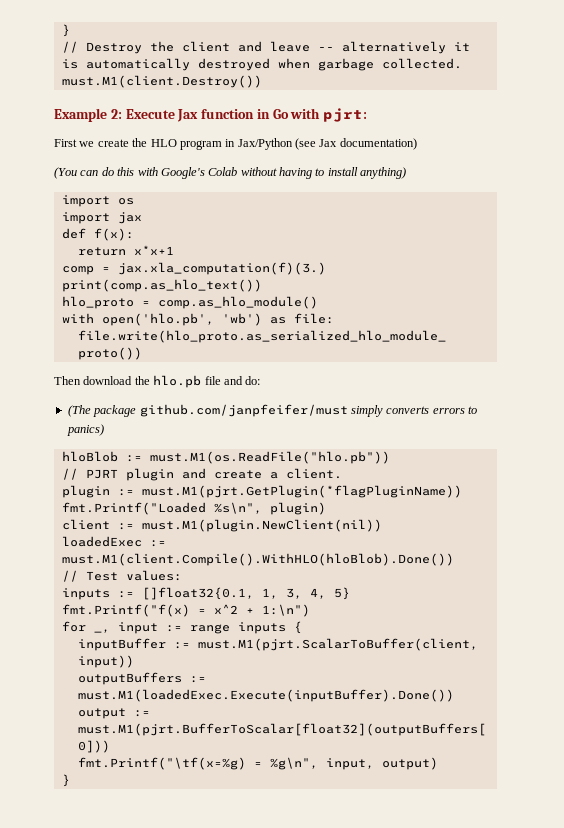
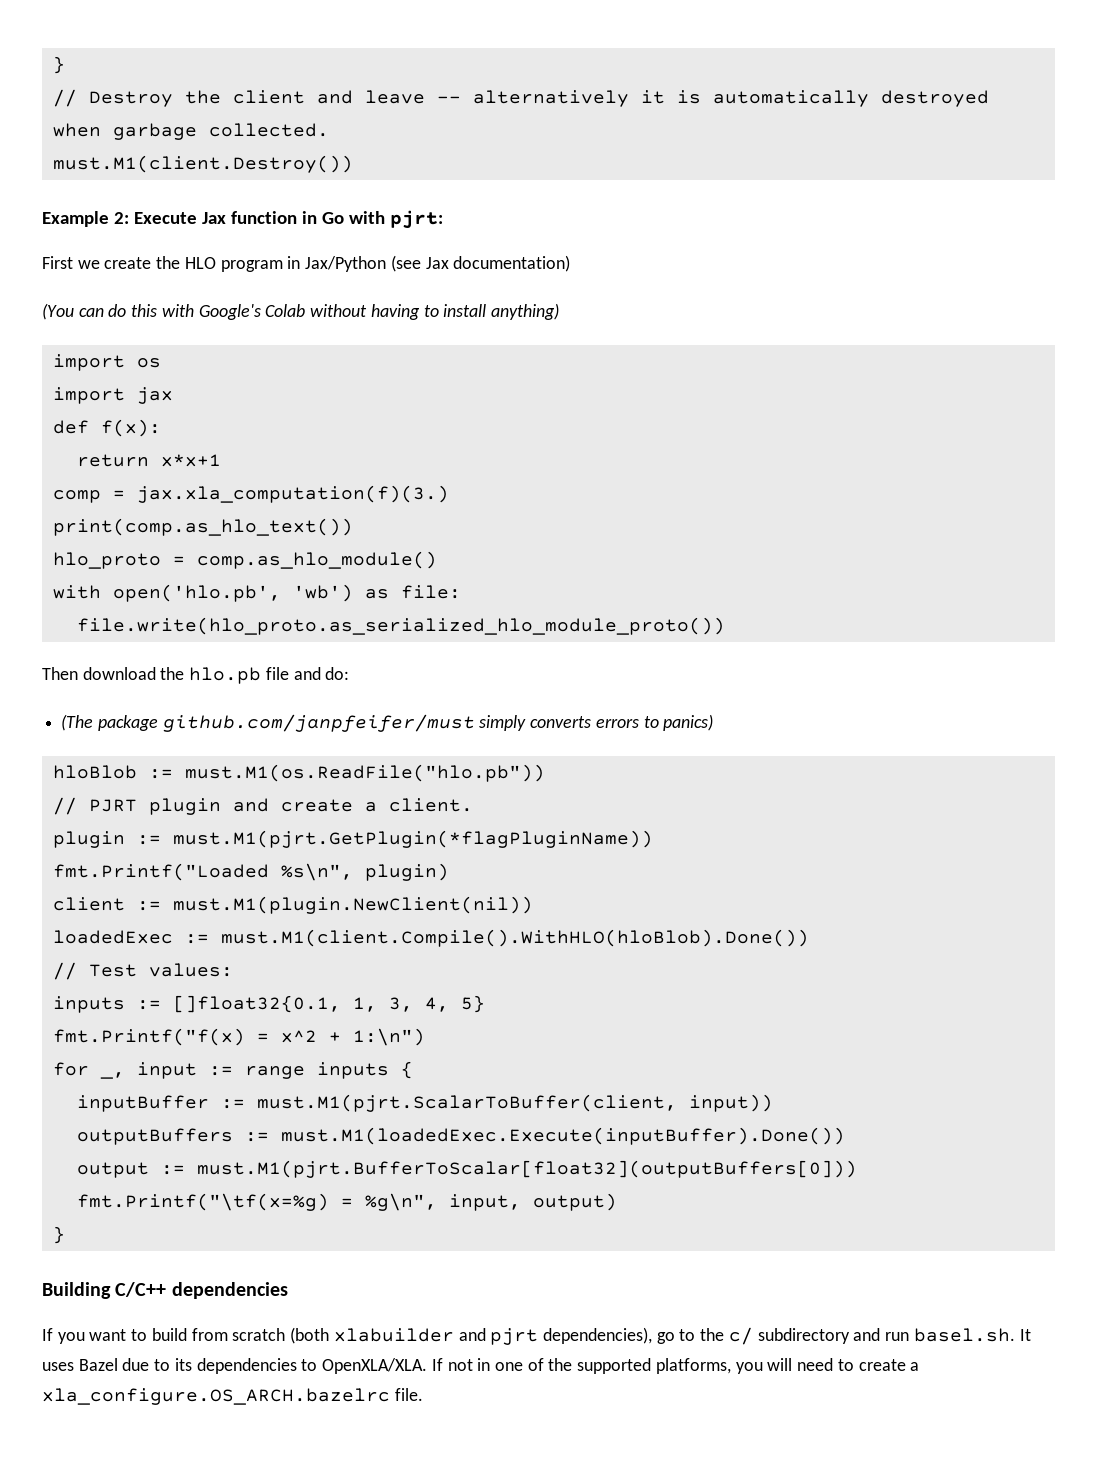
(70, 780) none -> [42,1282,288,1299] [42,1327,1031,1345] [42,1358,920,1374] [42,1388,423,1405] // Building C/C++ dependencies // If you want to build from scratch (both xlabuilder and pjrt dependencies), go to the c/ subdirectory and run basel.sh. It uses Bazel due to its dependencies to OpenXLA/XLA. If not in one of the supported platforms, you will need to create a xla_configure.OS_ARCH.bazelrc file.

